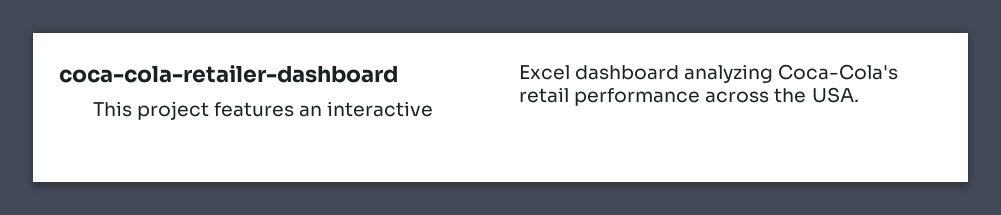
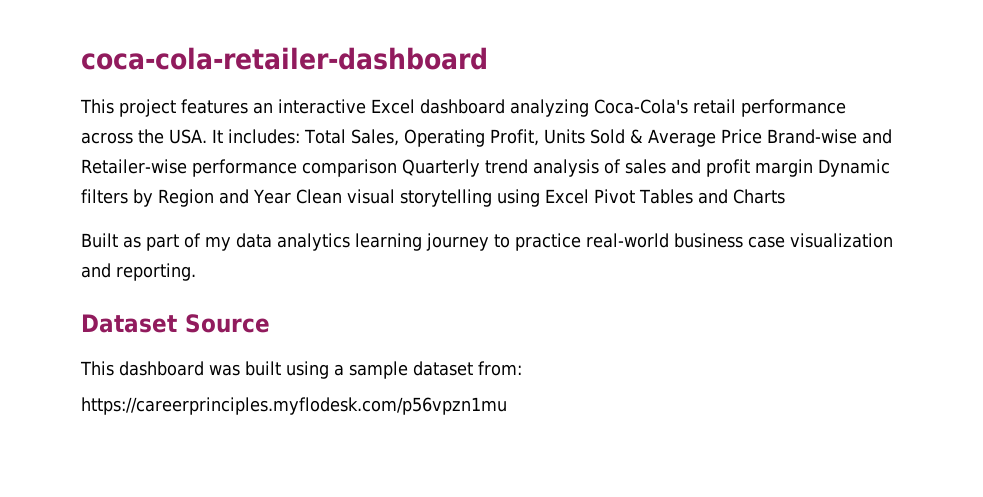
(859, 95) none -> [212,129,892,147] [81,159,890,177] [81,189,785,207] [81,233,893,251] [81,263,196,281] [81,314,270,333] [80,361,522,379] [81,397,507,415] It includes: Total Sales, Operating Profit, Units Sold & Average Price Brand-wise and Retailer-wise performance comparison Quarterly trend analysis of sales and profit margin Dynamic filters by Region and Year Clean visual storytelling using Excel Pivot Tables and Charts // Built as part of my data analytics learning journey to practice real-world business case visualization and reporting. // Dataset Source // This dashboard was built using a sample dataset from: // https://careerprinciples.myflodesk.com/p56vpzn1mu

